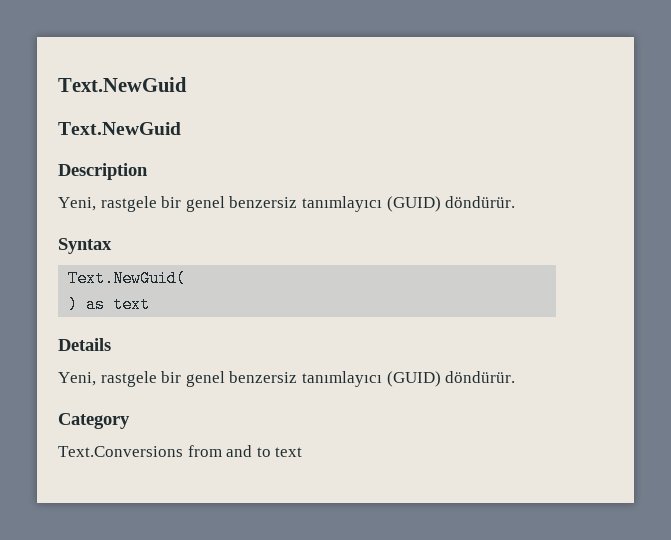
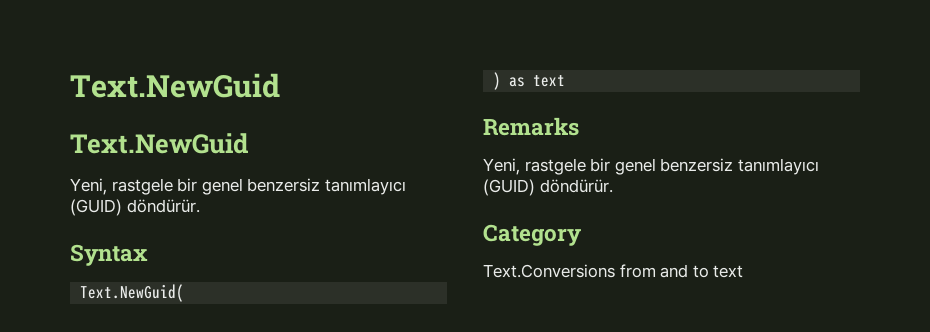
[58,163,148,180] // Description -> (248, 143) none
[58,338,111,351] Details -> [483,117,579,136] Remarks

